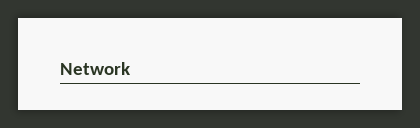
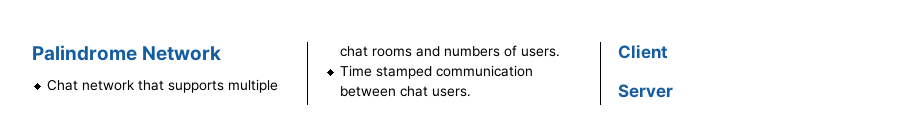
(60, 68) none -> [32,45,137,61] Palindrome
(130, 68) none -> [47,79,279,93] [340,45,561,57] [340,65,534,79] [340,86,472,97] [618,44,668,59] [618,84,673,98] // Chat network that supports multiple chat rooms and numbers of users. // Time stamped communication between chat users. // Client // Server

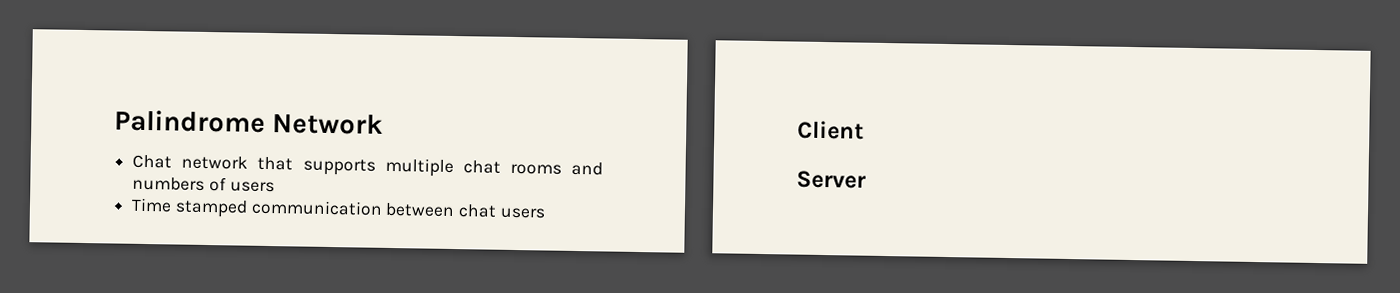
[521,48,561,57] users. -> [229,181,275,193] users
[432,88,472,97] users. -> [499,207,545,219] users

